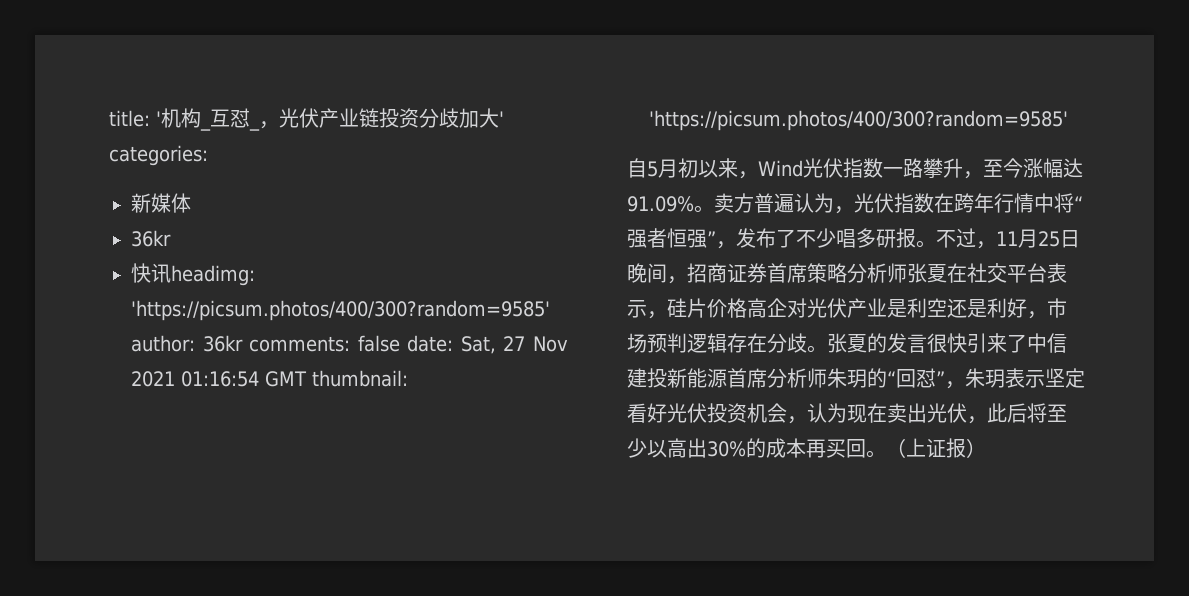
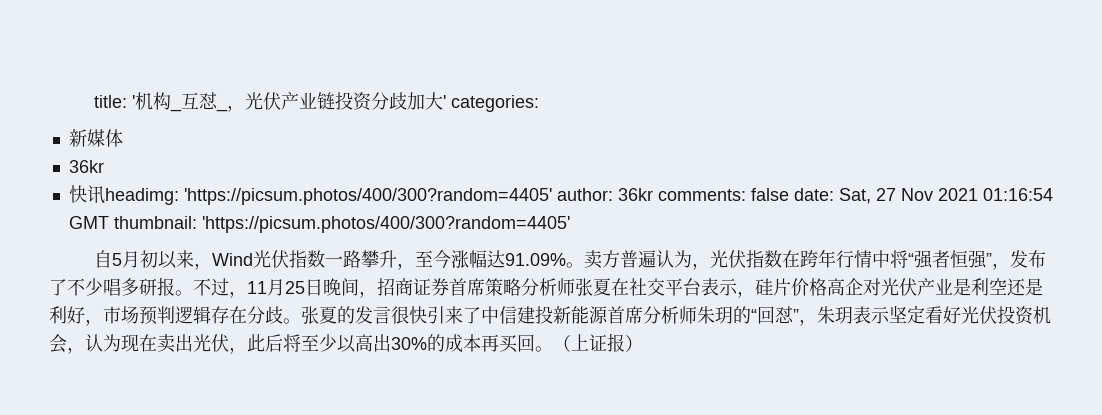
[131,300,550,321] 'https://picsum.photos/400/300?random=9585' -> [183,188,552,205] 'https://picsum.photos/400/300?random=4405'
[649,110,1068,131] 'https://picsum.photos/400/300?random=9585' -> [201,216,570,233] 'https://picsum.photos/400/300?random=4405'

